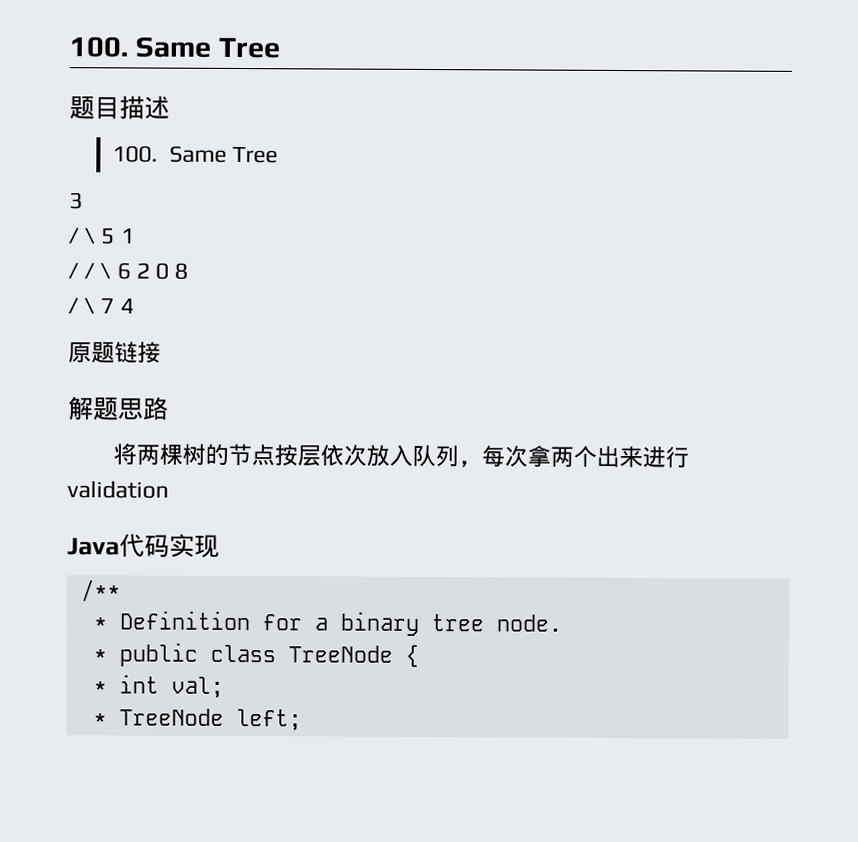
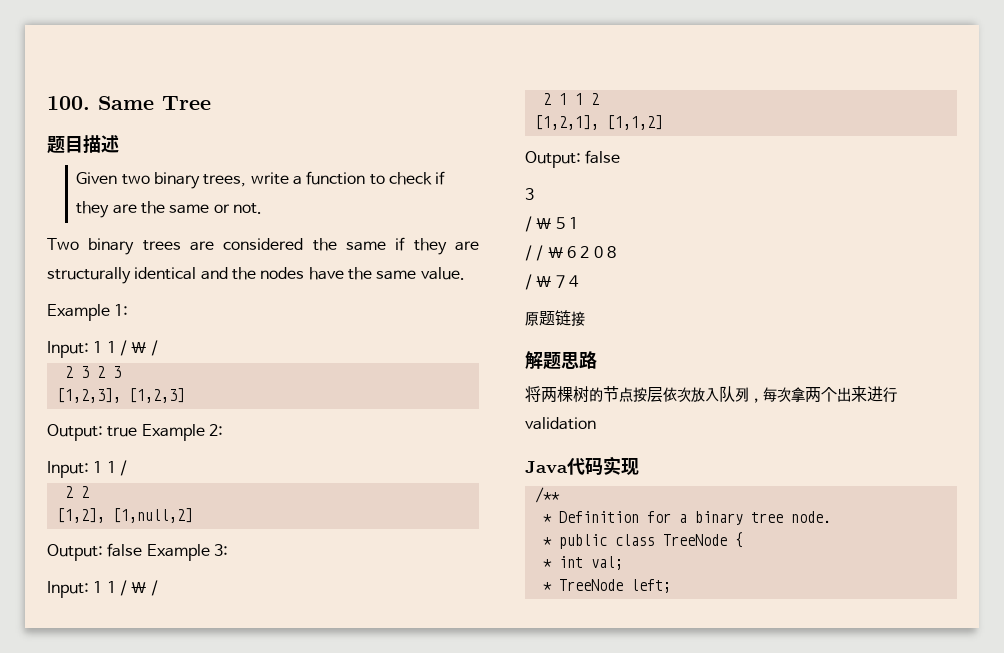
[112,145,278,164] 100. Same Tree -> [76,171,446,189] [76,201,262,218] [47,237,480,255] [47,267,465,284] [47,304,129,321] [47,340,158,358] [64,366,121,378] [56,388,185,403] [47,424,223,441] [47,460,127,478] [64,486,89,498] [56,508,193,523] [47,543,228,561] [47,580,158,598] [542,93,599,105] [534,115,663,130] [525,150,621,168] Given two binary trees, write a function to check if they are the same or not. // Two binary trees are considered the same if they are structurally identical and the nodes have the same value. // Example 1: // Input: 1 1 / \ / // 2 3 2 3 // [1,2,3], [1,2,3] // Output: true Example 2: // Input: 1 1 / // 2 2 // [1,2], [1,null,2] // Output: false Example 3: // Input: 1 1 / \ / // 2 1 1 2 // [1,2,1], [1,1,2] // Output: false

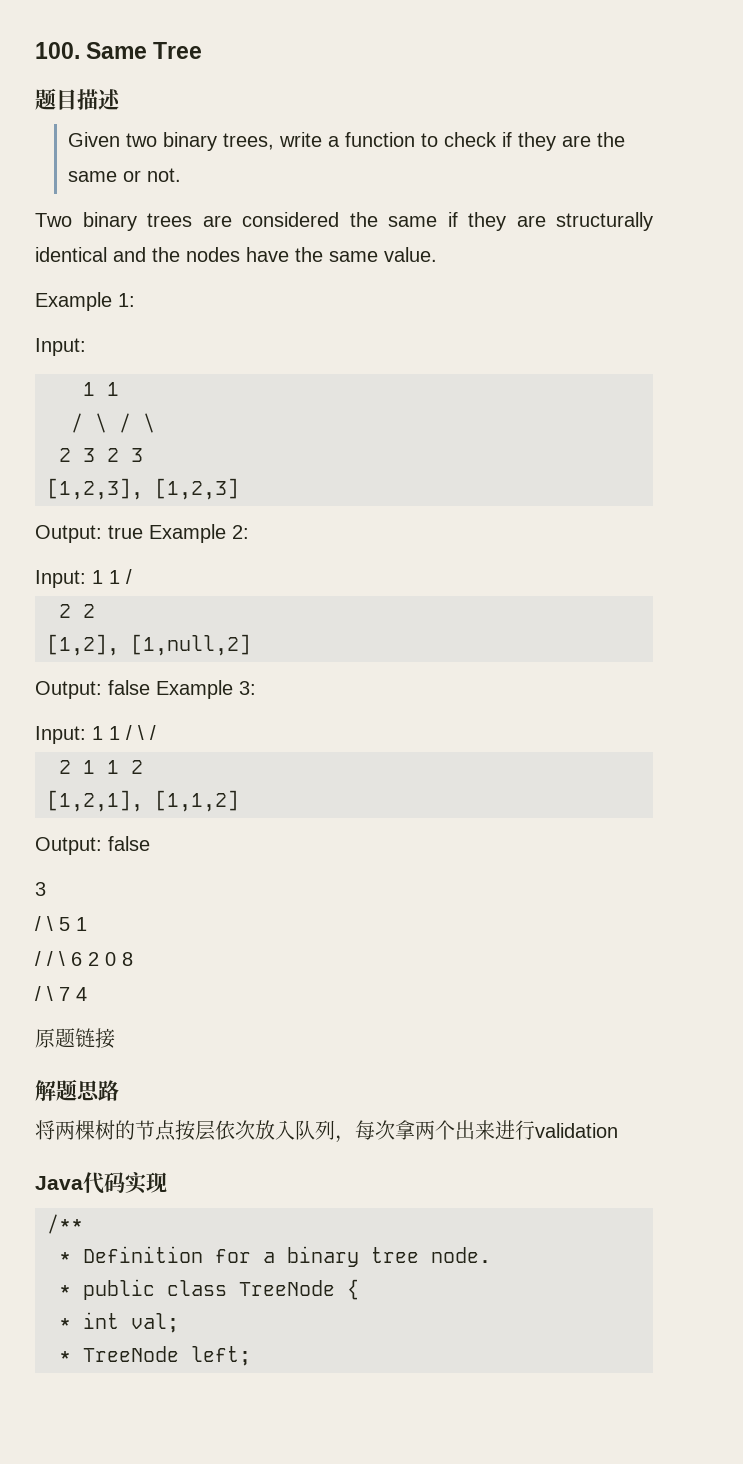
[93,340,158,356] 1 1 / \ / -> [83,382,119,396] [71,413,155,433] // 1 1 // / \ / \

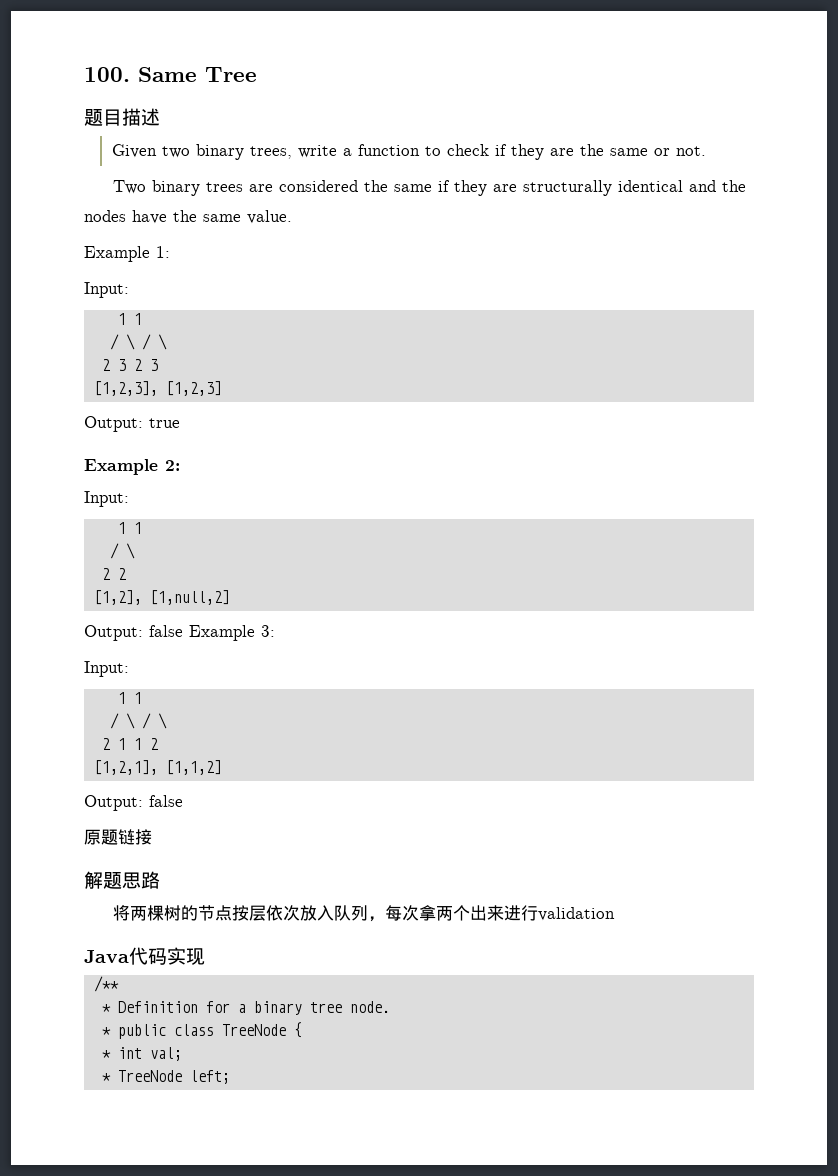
(143, 532) none -> (180, 423) //
[92,569,132,584] 1 1 / -> [118,522,143,534] [110,543,136,559] // 1 1 // / \
[92,725,156,740] 1 1 / \ / -> [118,692,143,704] [110,713,168,729] // 1 1 // / \ / \
[35,882,46,896] [35,916,87,931] [35,951,133,966] [35,986,87,1001] // 3 // / \ 5 1 // / / \ 6 2 0 8 // / \ 7 4 -> (183, 801) none

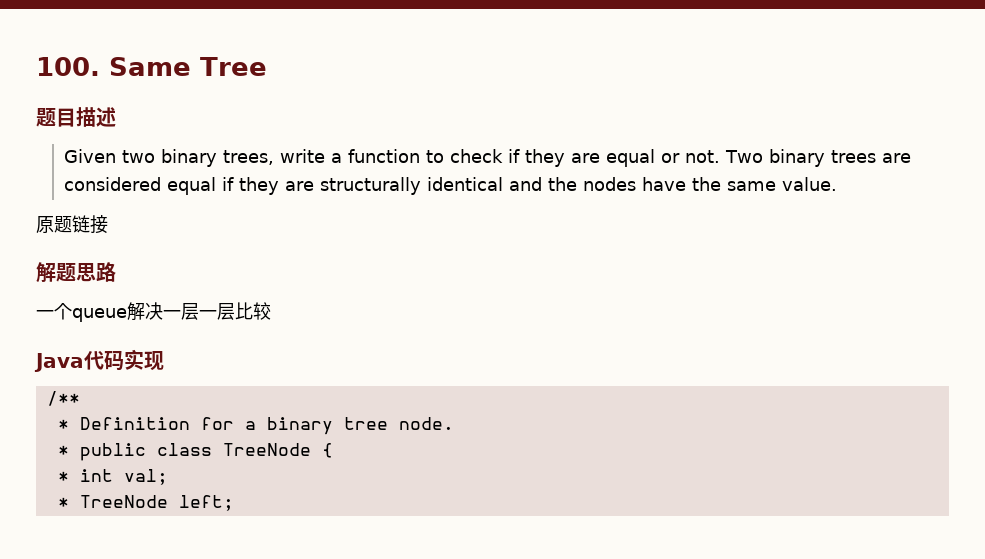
[579,144,648,156] the same -> [606,149,656,167] equal
(706, 151) // -> (721, 156) none
[364,180,433,192] the same -> [167,177,217,195] equal
[84,246,170,262] [84,282,129,298] [118,313,143,325] [110,334,168,350] [102,359,159,371] [94,381,223,396] [84,416,180,432] [84,459,180,475] [84,491,129,507] [118,522,143,534] [110,543,136,559] [102,568,127,580] [94,590,231,605] [84,625,275,641] [84,661,129,677] [118,692,143,704] [110,713,168,729] [102,738,159,750] [94,760,223,775] [84,795,183,811] [84,829,152,845] [84,871,160,889] [113,905,616,922] Example 1: // Input: // 1 1 // / \ / \ // 2 3 2 3 // [1,2,3], [1,2,3] // Output: true // Example 2: // Input: // 1 1 // / \ // 2 2 // [1,2], [1,null,2] // Output: false Example 3: // Input: // 1 1 // / \ / \ // 2 1 1 2 // [1,2,1], [1,1,2] // Output: false // 原题链接 // 解题思路 // 将两棵树的节点按层依次放入队列，每次拿两个出来进行validation -> [36,215,108,234] [36,262,116,283] [36,302,271,322] 原题链接 // 解题思路 // 一个queue解决一层一层比较

